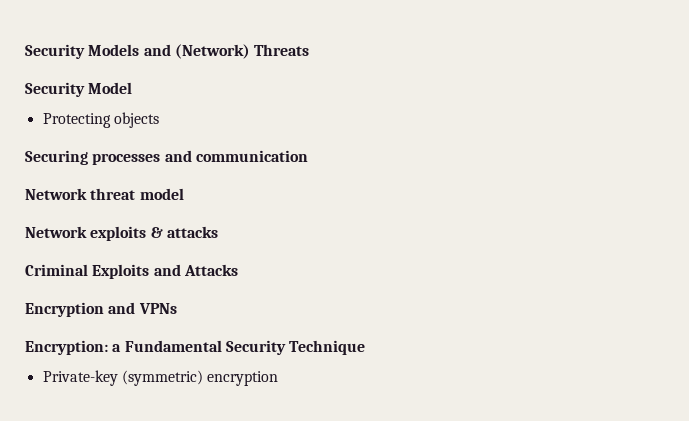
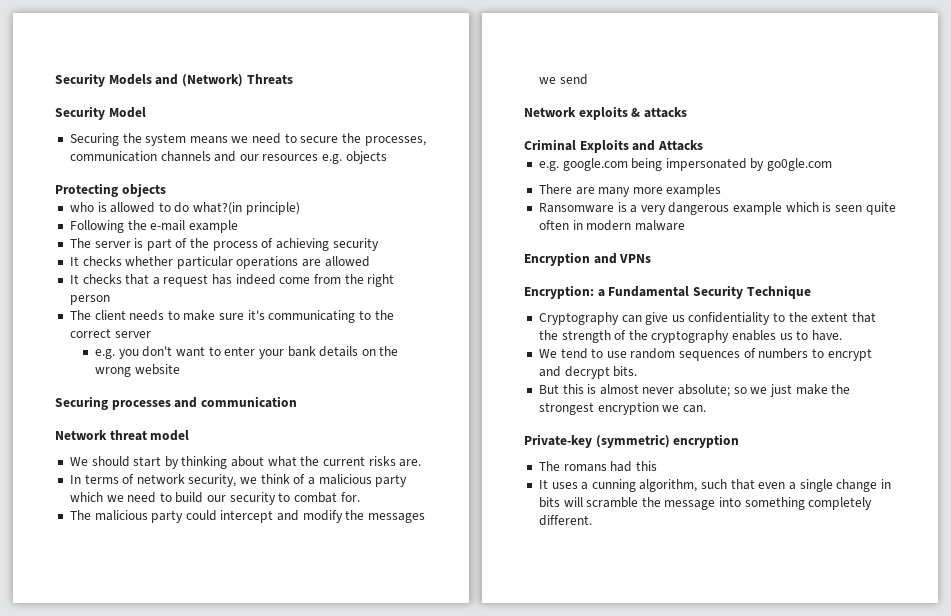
[42,112,159,128] Protecting objects -> [69,133,426,146] [69,151,387,164] [55,183,166,197] [69,202,300,215] [69,220,238,233] [69,238,379,251] [69,256,370,269] [69,274,395,287] [69,295,110,305] [69,310,394,323] [69,328,151,338] [95,346,399,359] [95,364,180,377] Securing the system means we need to secure the processes, communication channels and our resources e.g. objects // Protecting objects // who is allowed to do what?(in principle) // Following the e-mail example // The server is part of the process of achieving security // It checks whether particular operations are allowed // It checks that a request has indeed come from the right person // The client needs to make sure it's communicating to the correct server // e.g. you don't want to enter your bank details on the wrong website
(184, 194) none -> [69,456,422,469] [69,474,408,487] [69,492,360,505] [69,510,426,523] [538,74,588,85] // We should start by thinking about what the current risks are. // In terms of network security, we think of a malicious party which we need to build our security to combat for. // The malicious party could intercept and modify the messages we send
(238, 270) none -> [538,158,833,171] [538,184,722,197] [538,202,896,215] [538,220,685,231] // e.g. google.com being impersonated by go0gle.com // There are many more examples // Ransomware is a very dangerous example which is seen quite often in modern malware
[42,370,279,386] Private-key (symmetric) encryption -> [538,312,877,325] [538,330,843,343] [538,348,872,361] [538,366,638,379] [538,384,851,397] [538,402,706,415] [524,434,740,448] [538,461,657,472] [538,479,891,492] [538,497,873,510] [538,515,592,526] Cryptography can give us confidentiality to the extent that the strength of the cryptography enables us to have. // We tend to use random sequences of numbers to encrypt and decrypt bits. // But this is almost never absolute; so we just make the strongest encryption we can. // Private-key (symmetric) encryption // The romans had this // It uses a cunning algorithm, such that even a single change in bits will scramble the message into something completely different.

